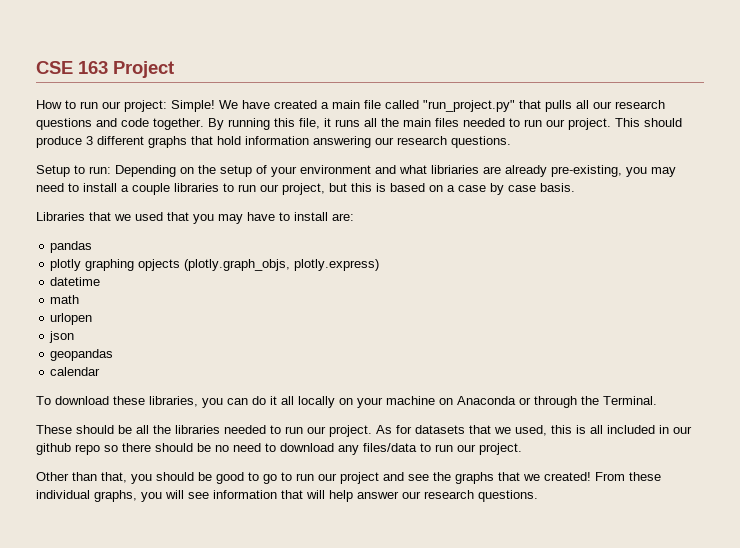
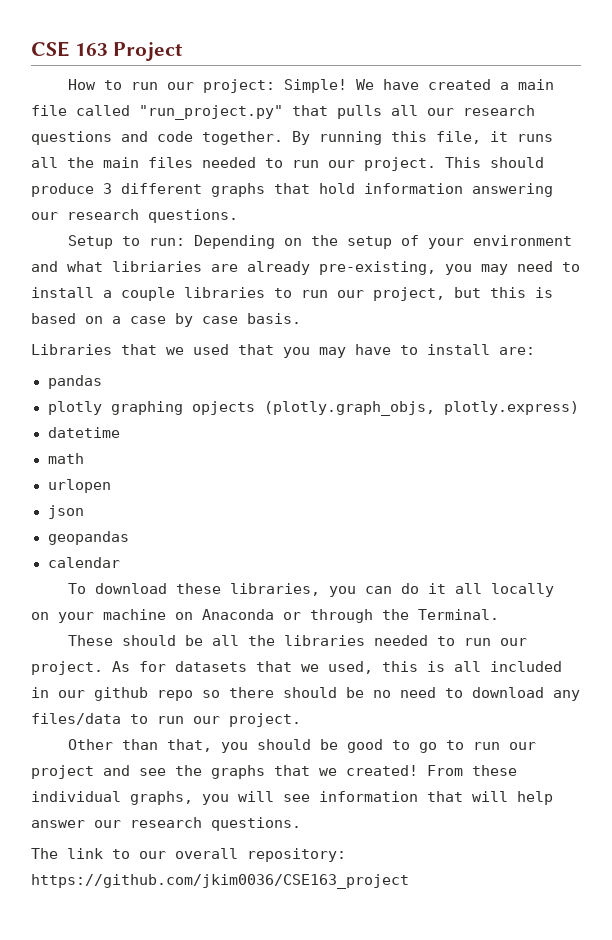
(538, 496) none -> [31,848,346,862] [31,874,409,889] // The link to our overall repository: https://github.com/jkim0036/CSE163_project

